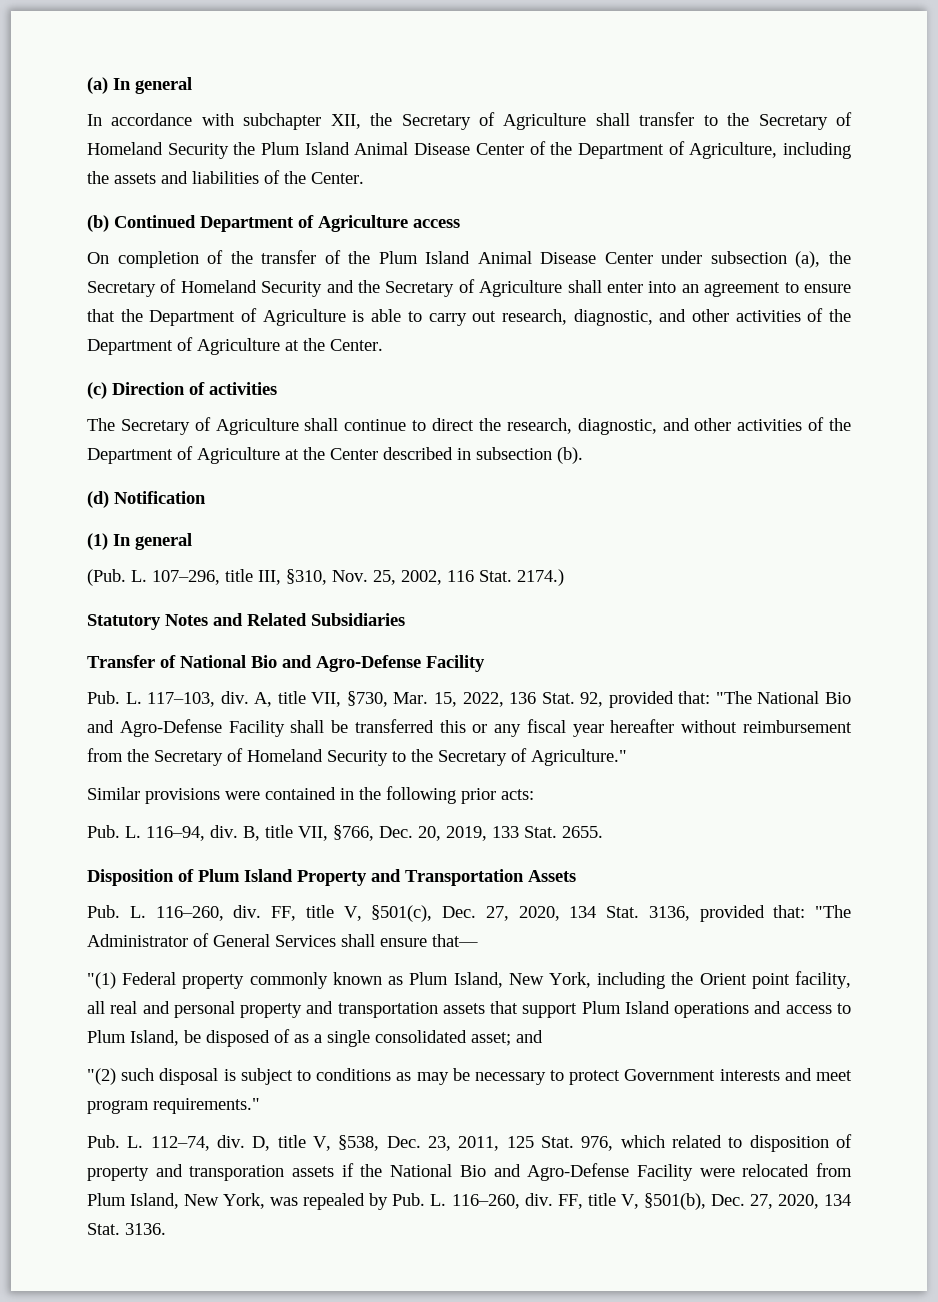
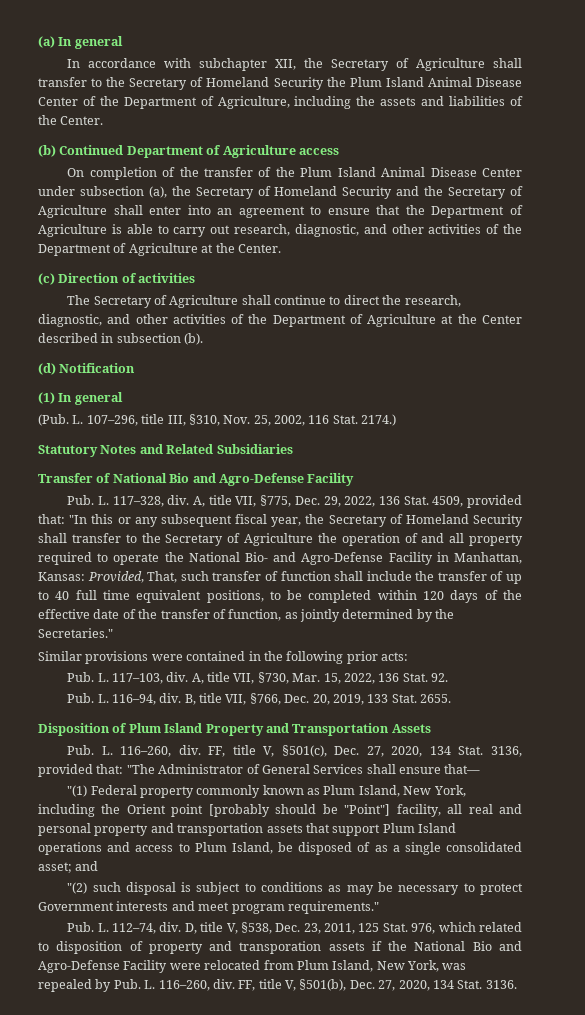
(485, 663) none -> [67,495,522,508] [38,514,524,527] [38,533,523,546] [38,552,522,565] [38,571,522,584] [38,590,523,603] [38,609,455,622] [38,628,113,638] [38,651,408,664] // Pub. L. 117–328, div. A, title VII, §775, Dec. 29, 2022, 136 Stat. 4509, provided that: "In this or any subsequent fiscal year, the Secretary of Homeland Security shall transfer to the Secretary of Agriculture the operation of and all property required to operate the National Bio- and Agro-Defense Facility in Manhattan, Kansas: Provided, That, such transfer of function shall include the transfer of up to 40 full time equivalent positions, to be completed within 120 days of the effective date of the transfer of function, as jointly determined by the Secretaries." // Similar provisions were contained in the following prior acts:
[580,691,851,708] [87,719,852,737] [87,748,627,766] [87,786,534,804] 92, provided that: "The National Bio and Agro-Defense Facility shall be transferred this or any fiscal year hereafter without reimbursement from the Secretary of Homeland Security to the Secretary of Agriculture." // Similar provisions were contained in the following prior acts: -> [431,673,449,682] 92.
(790, 981) none -> [208,804,391,817] [probably should be "Point"]

